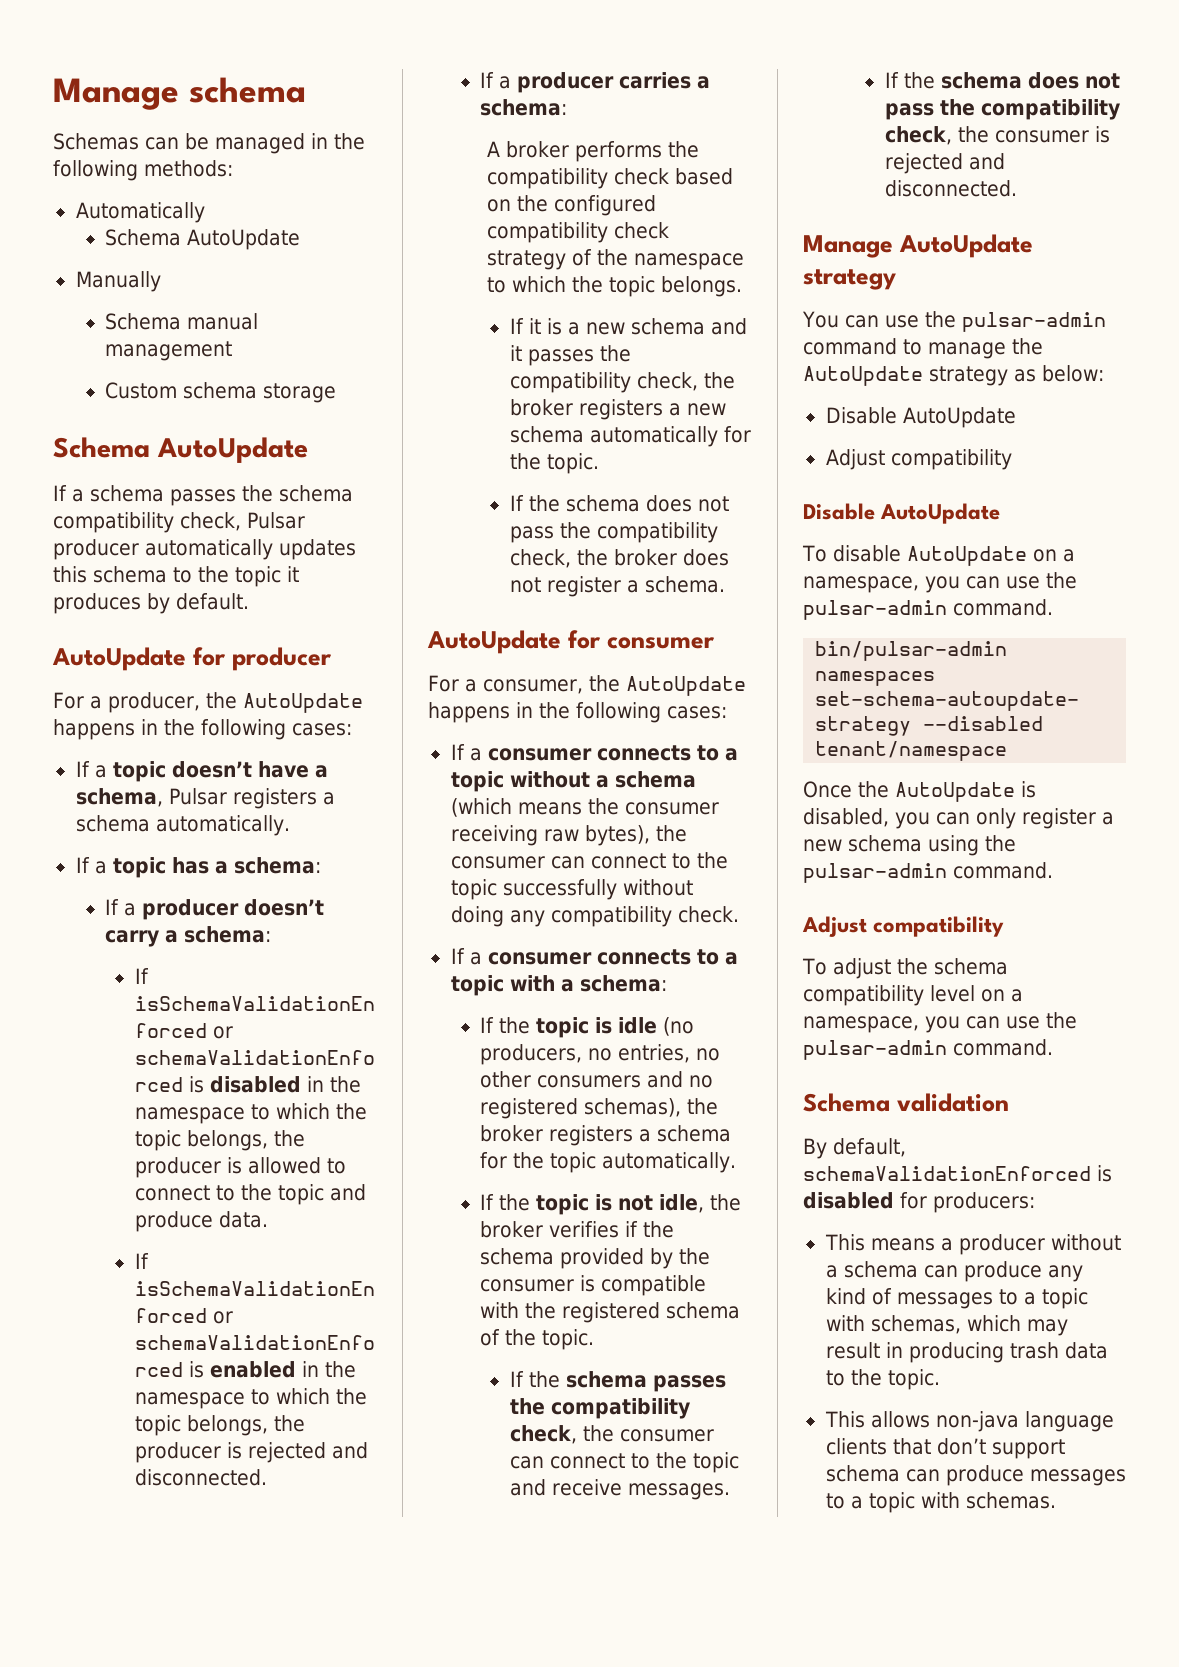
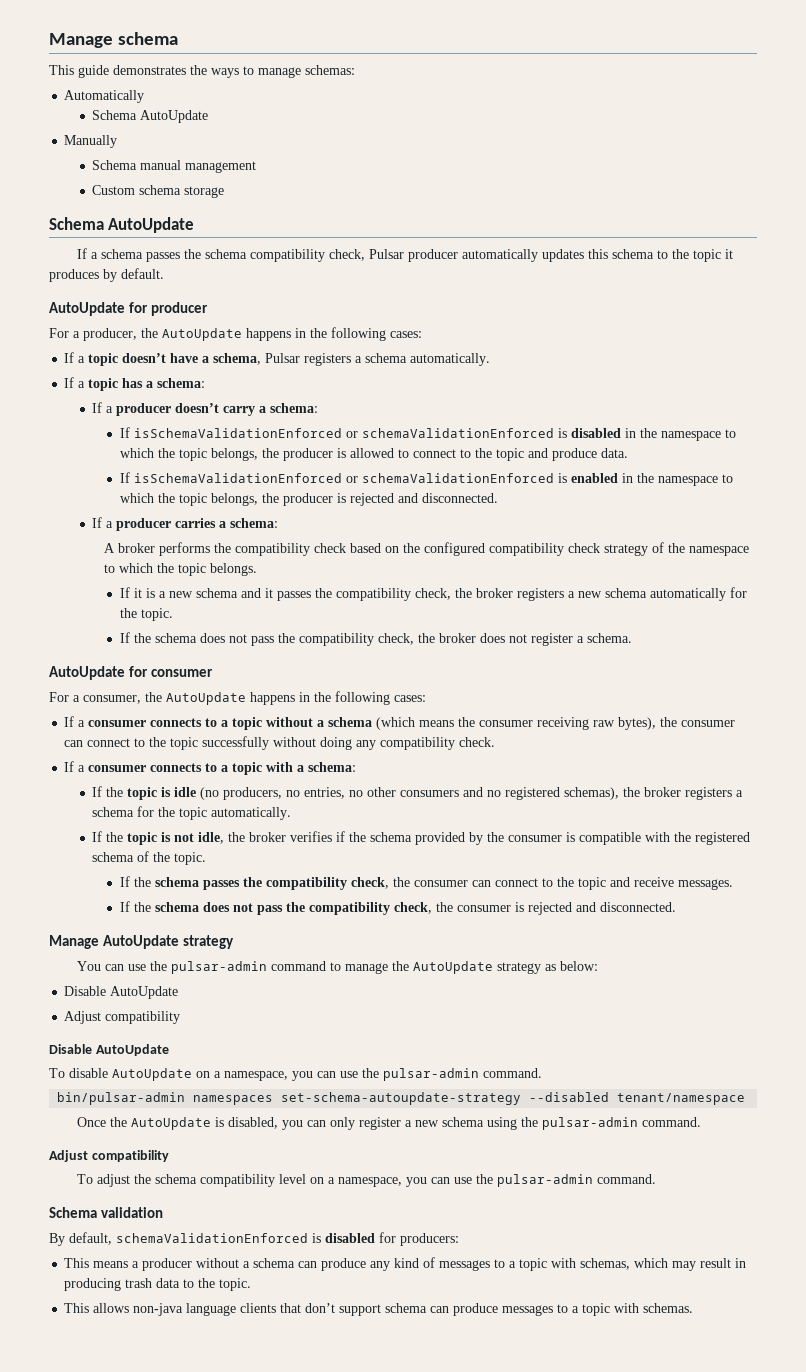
[53,133,365,154] [53,160,233,181] Schemas can be managed in the following methods: -> [49,65,355,78] This guide demonstrates the ways to manage schemas:

